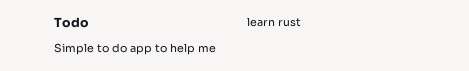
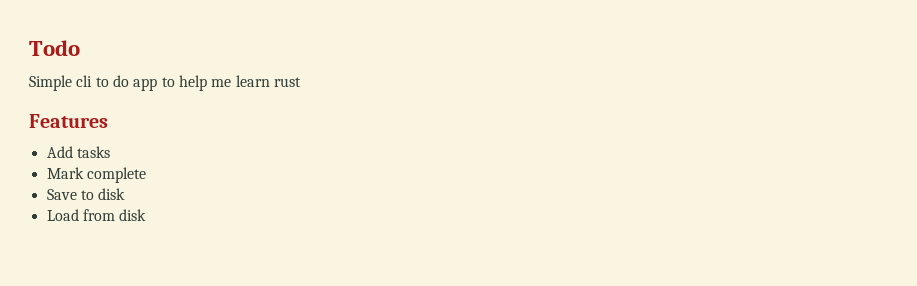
(94, 49) none -> [76,75,93,87] cli
(301, 22) none -> [29,114,108,128] [46,146,110,158] [46,167,146,183] [46,188,126,200] [46,209,147,221] // Features // Add tasks // Mark complete // Save to disk // Load from disk

